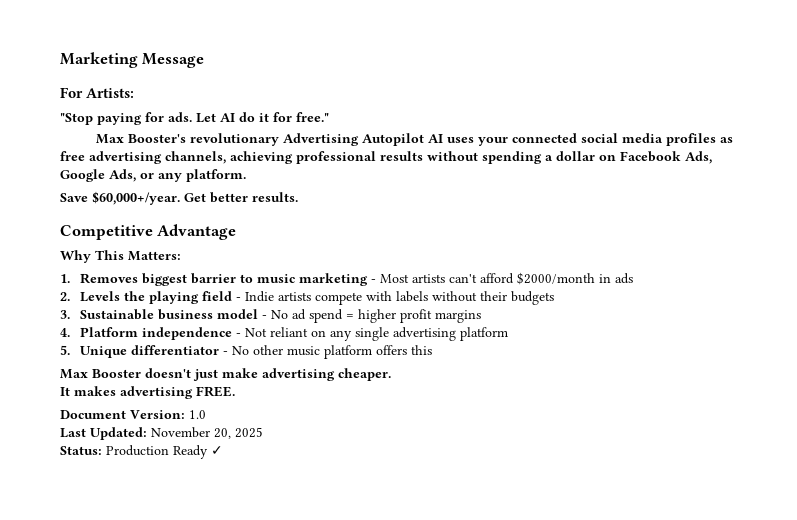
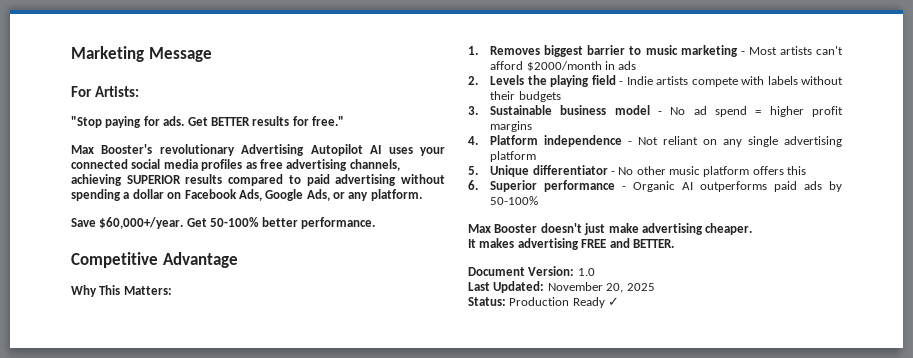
[196,112,269,123] Let AI do it -> [187,116,290,126] Get BETTER results
[296,151,423,164] professional results -> [126,174,397,186] SUPERIOR results compared to paid advertising
[210,192,298,203] better results. -> [210,217,375,229] 50-100% better performance.
(433, 350) none -> [468,180,842,192] [490,196,539,205] // 6. Superior performance - Organic AI outperforms paid ads by 50-100%
[196,386,235,397] FREE. -> [581,238,674,248] FREE and BETTER.

